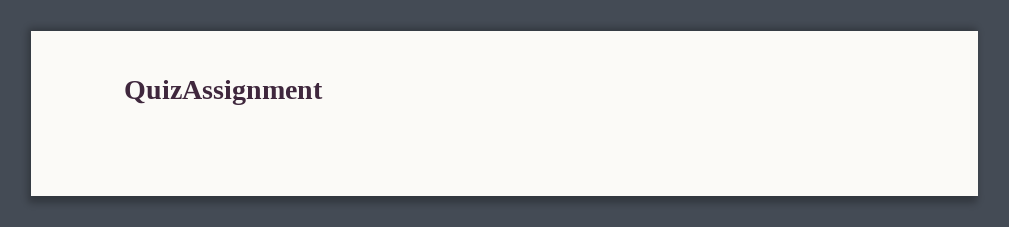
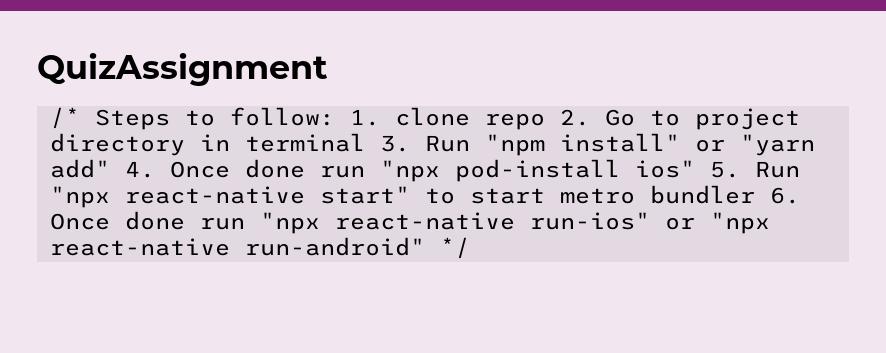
(323, 92) none -> [50,107,801,130] [50,133,816,156] [50,159,801,182] [50,185,801,208] [50,211,771,234] [50,237,471,259] // /* Steps to follow: 1. clone repo 2. Go to project directory in terminal 3. Run "npm install" or "yarn add" 4. Once done run "npx pod-install ios" 5. Run "npx react-native start" to start metro bundler 6. Once done run "npx react-native run-ios" or "npx react-native run-android" */

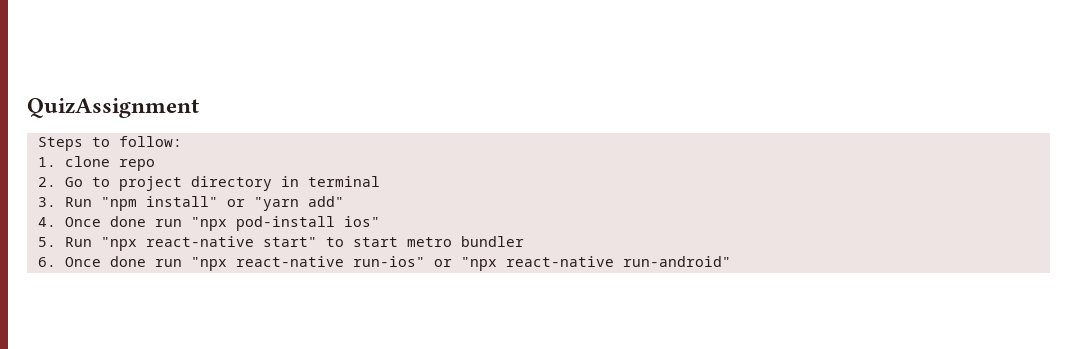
[50,107,81,129] /* -> (199, 108) none
(336, 116) none -> (183, 141) //
(546, 121) none -> (156, 165) //
(366, 142) none -> (381, 181) //
(111, 168) none -> (345, 201) //
(696, 169) none -> (381, 221) //
(756, 194) none -> (525, 241) //
[440,237,471,259] */ -> (732, 261) none

